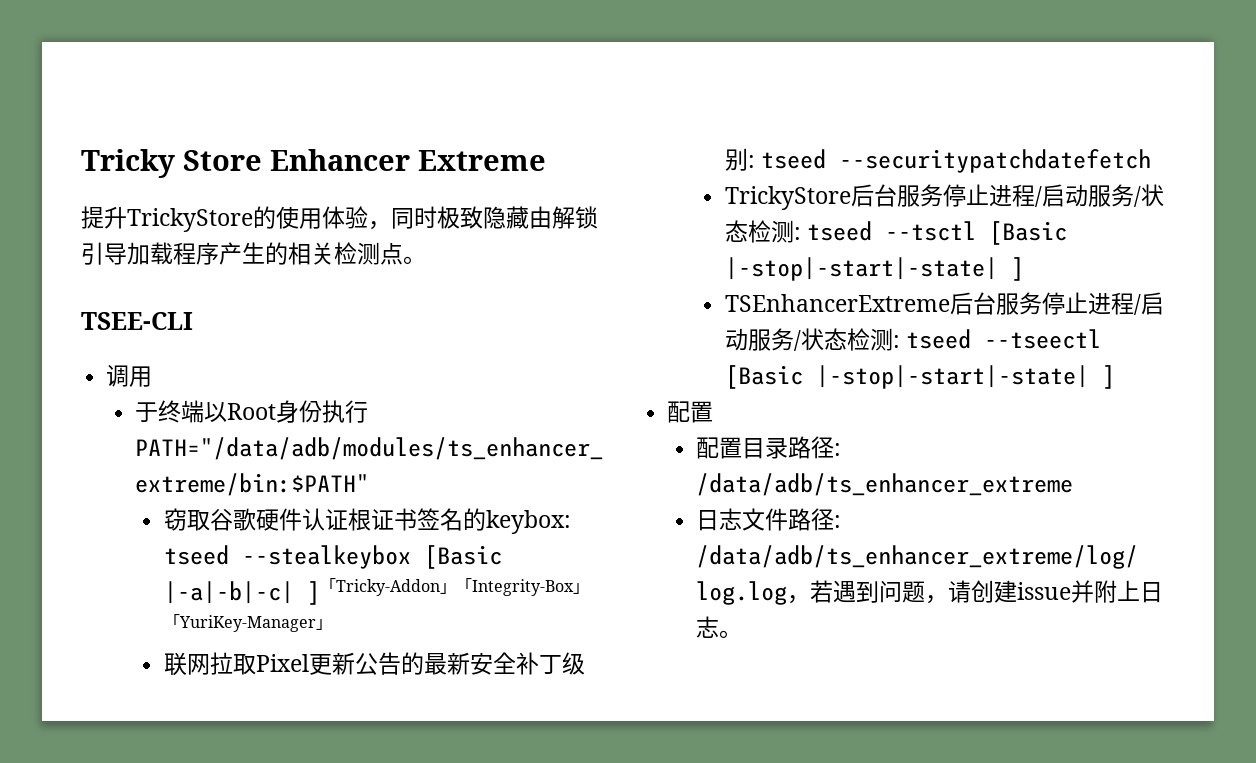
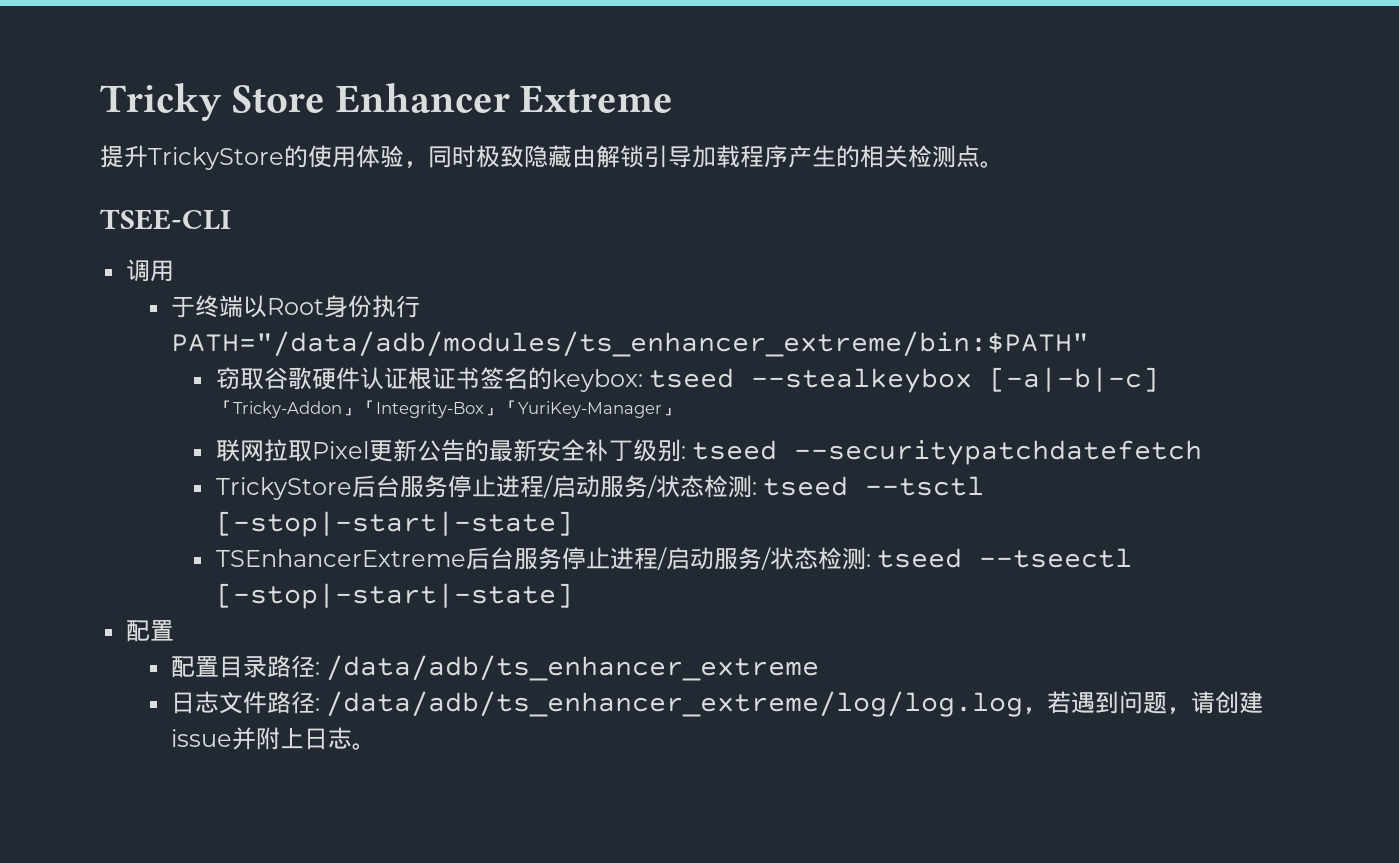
[424,545,503,569] [164,581,321,605] [Basic |-a|-b|-c| ] -> [989,367,1160,392] [-a|-b|-c]
[989,221,1068,245] [725,257,1025,281] [Basic |-stop|-start|-state| ] -> [215,511,573,537] [-stop|-start|-state]
[725,365,1116,389] [Basic |-stop|-start|-state| ] -> [215,583,573,609] [-stop|-start|-state]

